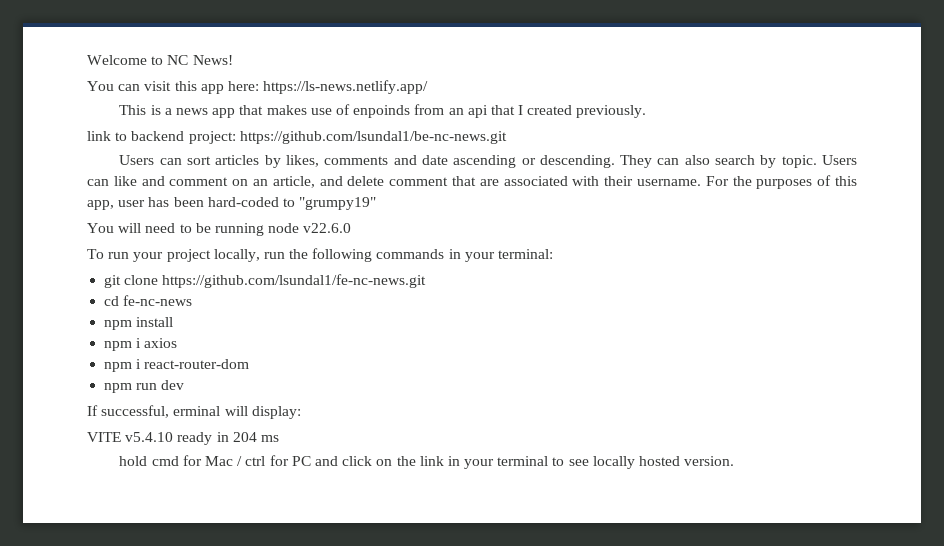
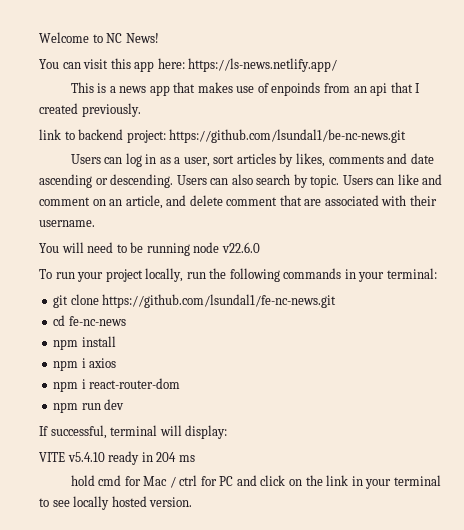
(182, 161) none -> [125,153,210,167] log in as a user,
[620,155,653,168] They -> [176,175,207,185] Users
[705,175,857,189] [87,197,377,210] For the purposes of this app, user has been hard-coded to "grumpy19" -> (95, 223) none
[173,406,221,416] erminal -> [110,425,158,436] terminal

